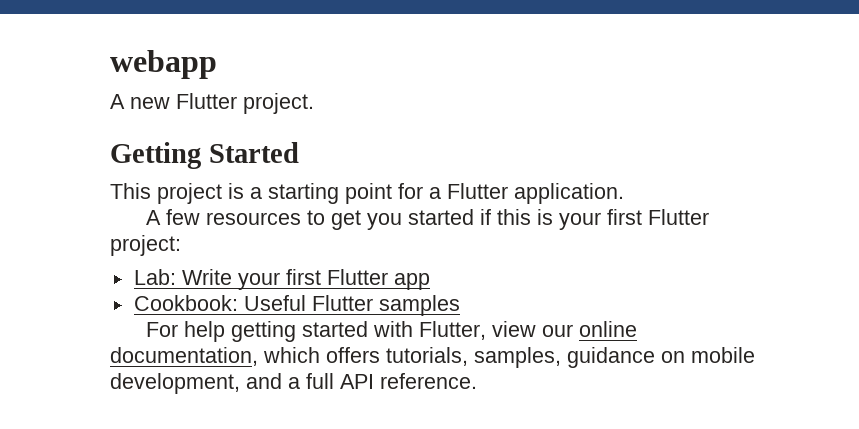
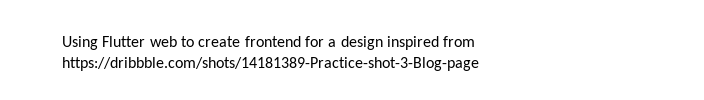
[110,50,217,79] [110,93,314,114] [110,142,299,169] [110,183,624,204] [145,209,709,230] [110,235,181,256] [133,269,430,290] [133,295,460,316] [145,321,637,342] [110,347,755,368] [110,373,477,394] webapp // A new Flutter project. // Getting Started // This project is a starting point for a Flutter application. // A few resources to get you started if this is your first Flutter project: // Lab: Write your first Flutter app // Cookbook: Useful Flutter samples // For help getting started with Flutter, view our online documentation, which offers tutorials, samples, guidance on mobile development, and a full API reference. -> [62,36,476,50] [62,57,479,71] Using Flutter web to create frontend for a design inspired from https://dribbble.com/shots/14181389-Practice-shot-3-Blog-page

